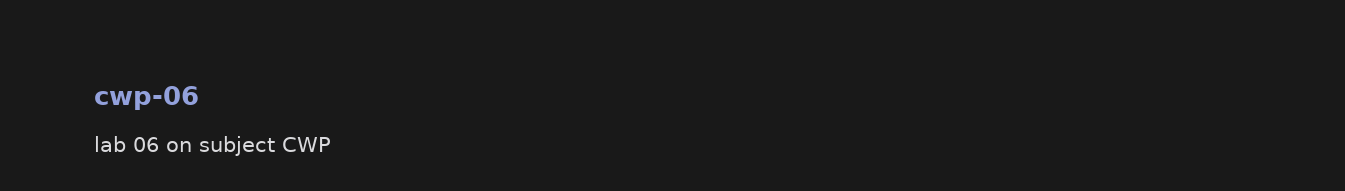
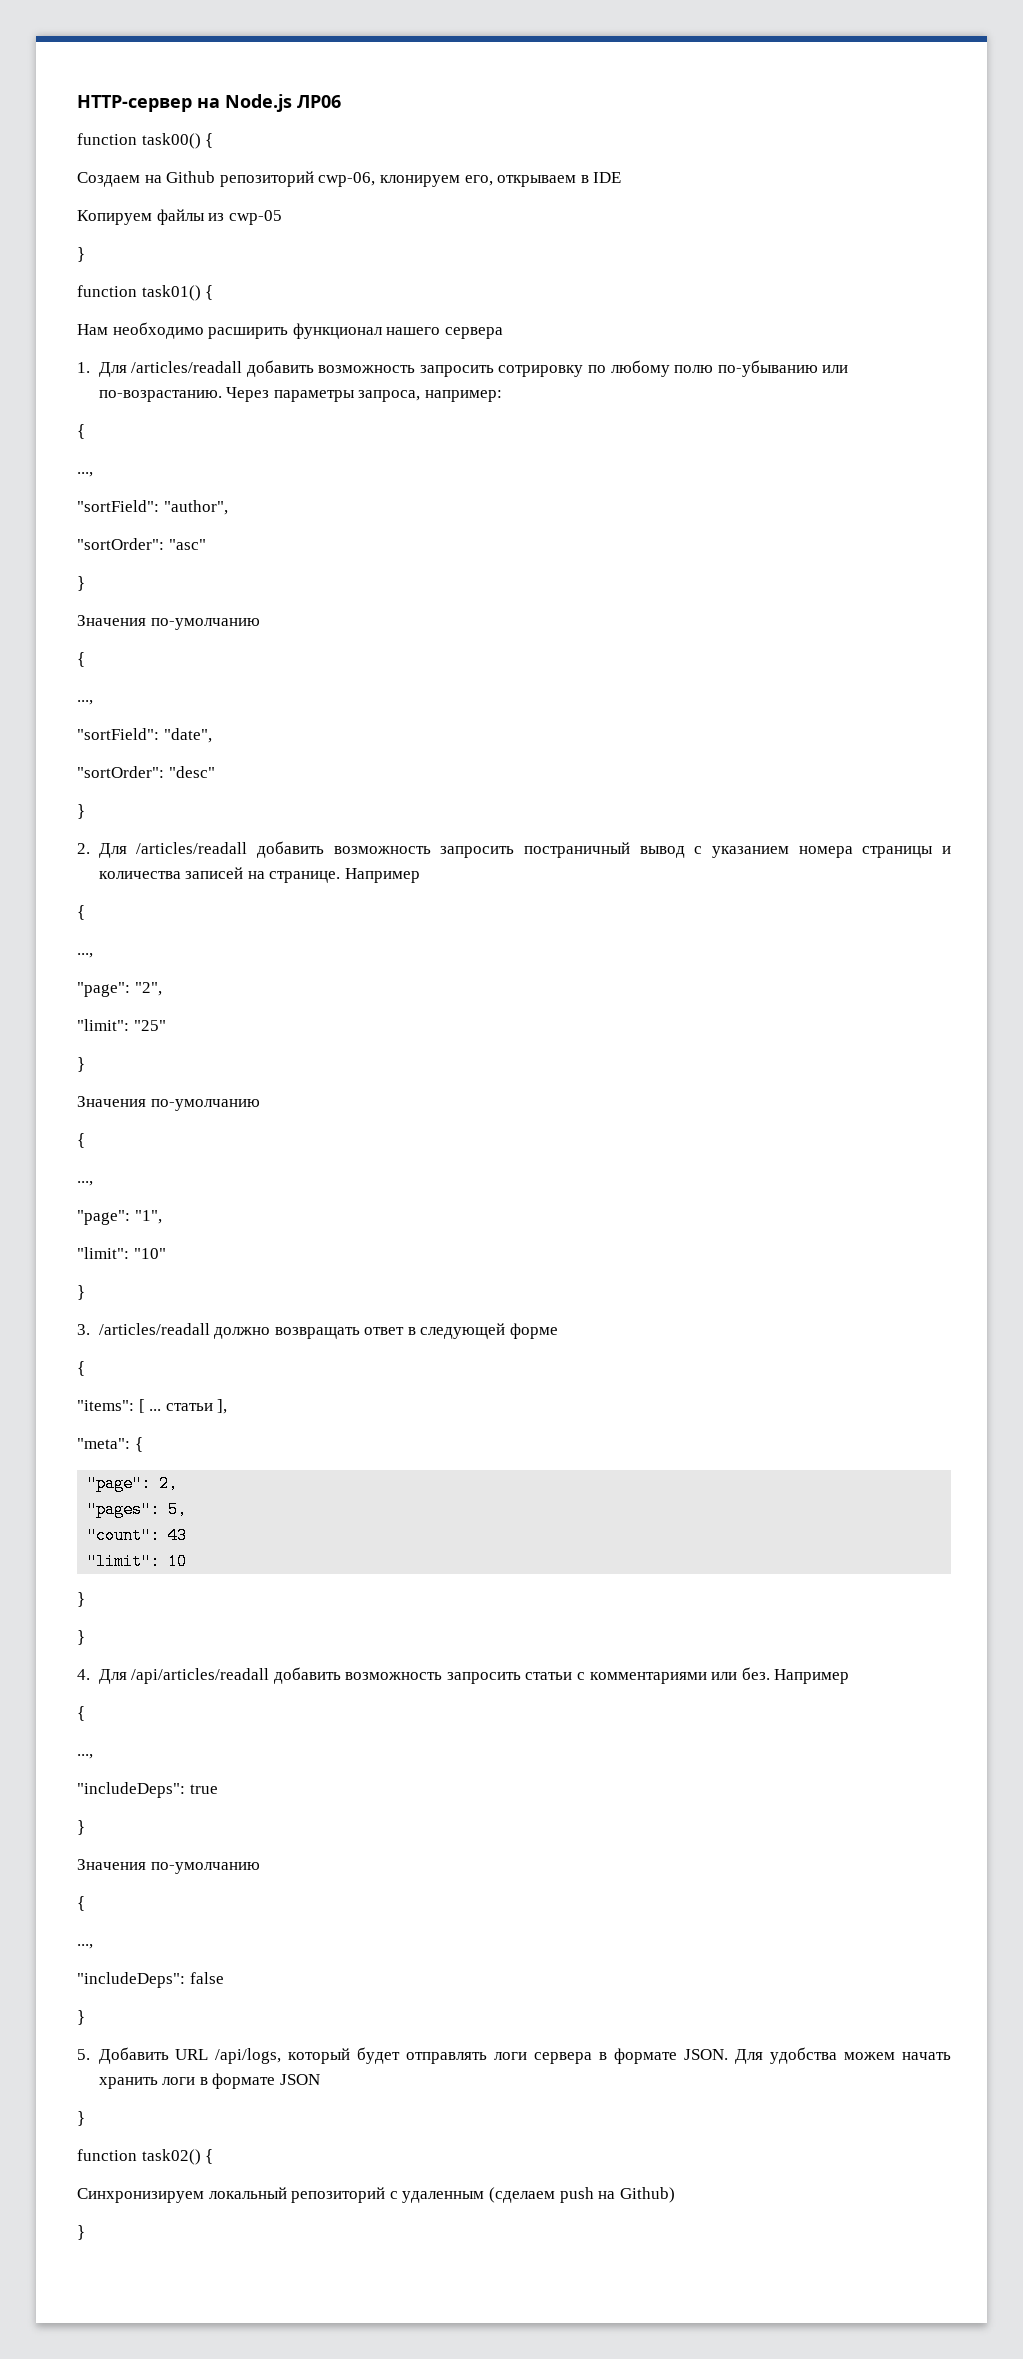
[94,86,199,110] [94,136,331,156] cwp-06 // lab 06 on subject CWP -> [77,94,341,112] [77,133,214,149] [77,171,622,187] [77,209,282,225] [77,247,85,262] [77,285,214,301] [77,322,503,339] [77,360,849,377] [98,387,502,402] [77,424,85,439] [77,472,93,477] [77,500,228,515] [77,538,206,550] [77,576,85,591] [77,615,260,630] [77,652,85,667] [77,700,93,705] [77,728,212,743] [77,766,215,778] [77,804,85,819] [77,841,951,858] [98,867,420,883] [77,905,85,920] [77,953,93,958] [77,982,162,997] [77,1019,166,1031] [77,1057,85,1072] [77,1096,260,1111] [77,1133,85,1148] [77,1181,93,1186] [77,1210,162,1225] [77,1247,166,1259] [77,1285,85,1300] [77,1323,559,1339] [77,1361,85,1376] [77,1399,228,1414] [77,1437,143,1452] [87,1475,179,1492] [87,1501,188,1518] [87,1527,188,1544] [87,1553,188,1570] [77,1592,85,1607] [77,1630,85,1645] [77,1667,850,1684] [77,1706,85,1721] [77,1754,93,1759] [77,1782,218,1798] [77,1820,85,1835] [77,1859,260,1874] [77,1896,85,1911] [77,1944,93,1949] [77,1972,224,1988] [77,2010,85,2025] [77,2047,951,2064] [98,2073,320,2089] [77,2111,85,2126] [77,2149,214,2165] [77,2187,675,2203] [77,2225,85,2240] HTTP-сервер на Node.js ЛР06 // function task00() { // Создаем на Github репозиторий cwp-06, клонируем его, открываем в IDE // Копируем файлы из cwp-05 // } // function task01() { // Нам необходимо расширить функционал нашего сервера // 1. Для /articles/readall добавить возможность запросить сотрировку по любому полю по-убыванию или по-возрастанию. Через параметры запроса, например: // { // ..., // "sortField": "author", // "sortOrder": "asc" // } // Значения по-умолчанию // { // ..., // "sortField": "date", // "sortOrder": "desc" // } // 2. Для /articles/readall добавить возможность запросить постраничный вывод с указанием номера страницы и количества записей на странице. Например // { // ..., // "page": "2", // "limit": "25" // } // Значения по-умолчанию // { // ..., // "page": "1", // "limit": "10" // } // 3. /articles/readall должно возвращать ответ в следующей форме // { // "items": [ ... статьи ], // "meta": { // "page": 2, // "pages": 5, // "count": 43 // "limit": 10 // } // } // 4. Для /api/articles/readall добавить возможность запросить статьи с комментариями или без. Например // { // ..., // "includeDeps": true // } // Значения по-умолчанию // { // ..., // "includeDeps": false // } // 5. Добавить URL /api/logs, который будет отправлять логи сервера в формате JSON. Для удобства можем начать хранить логи в формате JSON // } // function task02() { // Синхронизируем локальный репозиторий с удаленным (сделаем push на Github) // }

